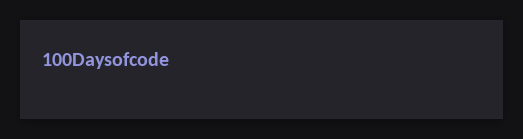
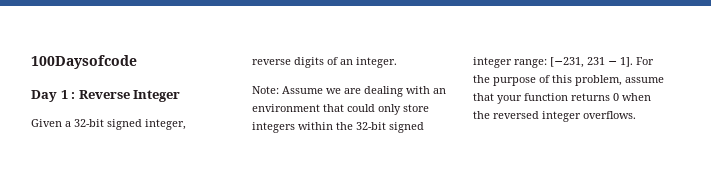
(169, 60) none -> [31,90,181,102] [31,119,186,130] [252,57,397,68] [252,86,446,97] [252,104,429,115] [252,122,424,133] [473,57,654,68] [473,75,664,86] [473,93,651,104] [473,111,636,122] // Day 1 : Reverse Integer // Given a 32-bit signed integer, reverse digits of an integer. // Note: Assume we are dealing with an environment that could only store integers within the 32-bit signed integer range: [−231, 231 − 1]. For the purpose of this problem, assume that your function returns 0 when the reversed integer overflows.

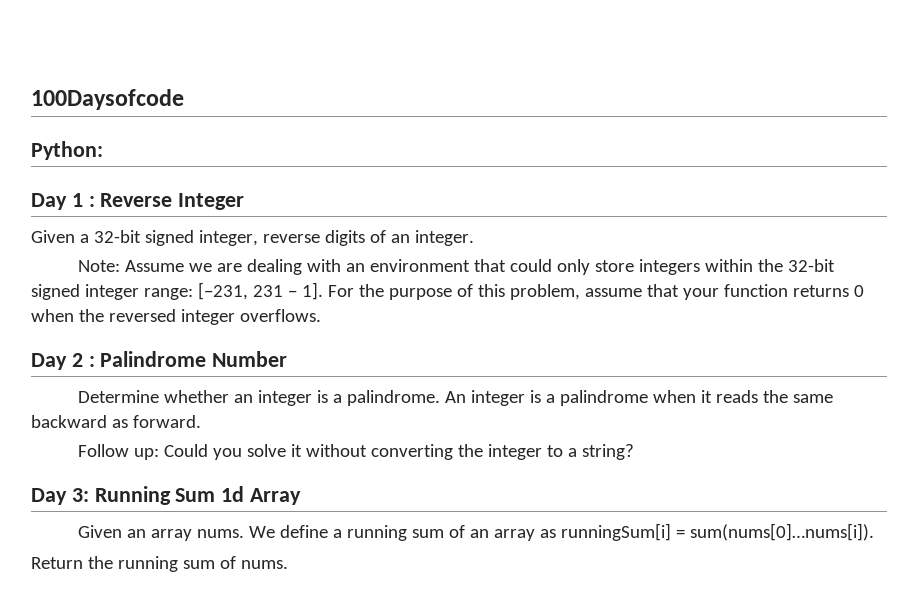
(137, 62) none -> [31,141,103,160] // Python:
(636, 115) none -> [31,351,288,370] [77,390,833,406] [31,415,201,428] [77,444,634,460] [31,486,302,505] [77,523,874,541] [31,556,288,572] // Day 2 : Palindrome Number // Determine whether an integer is a palindrome. An integer is a palindrome when it reads the same backward as forward. // Follow up: Could you solve it without converting the integer to a string? // Day 3: Running Sum 1d Array // Given an array nums. We define a running sum of an array as runningSum[i] = sum(nums[0]…nums[i]). // Return the running sum of nums.

